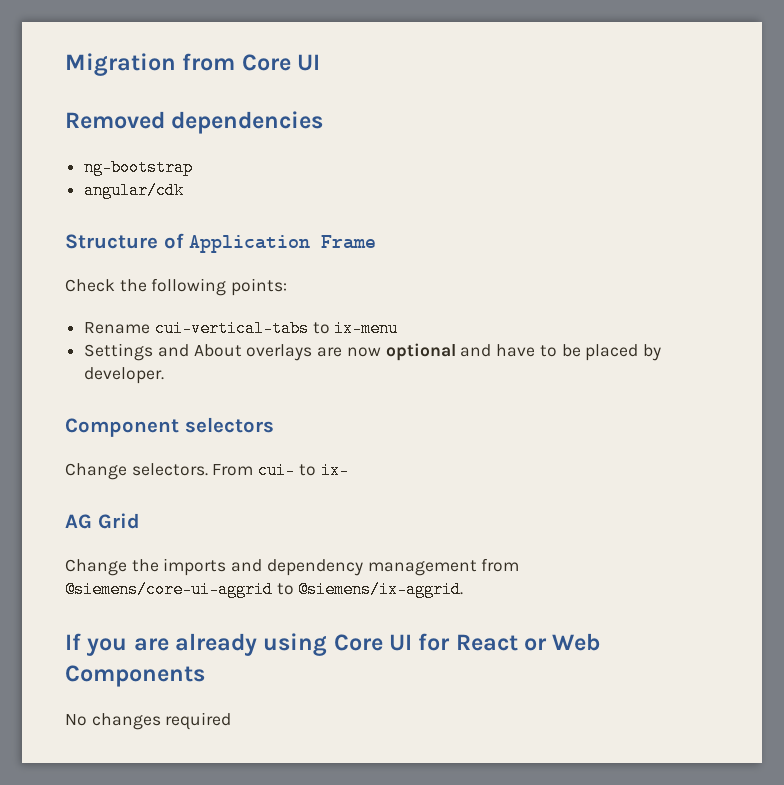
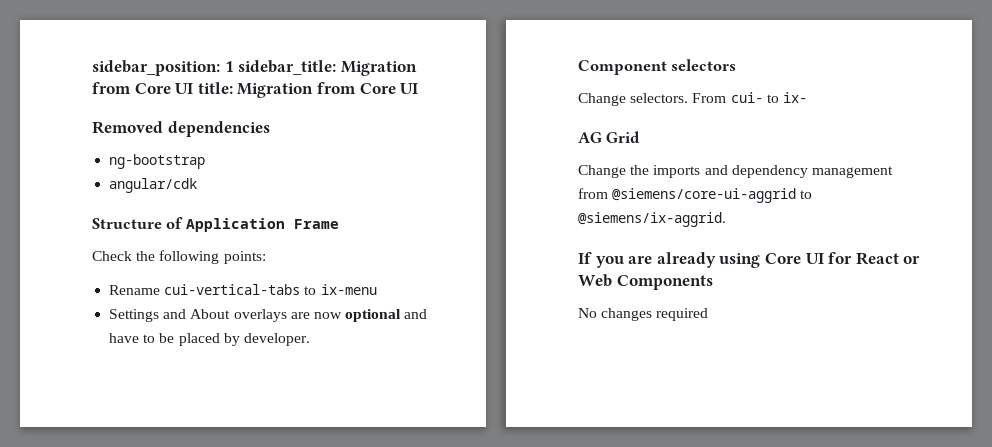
(65, 64) none -> [92,60,417,76] [92,82,233,94] sidebar_position: 1 sidebar_title: Migration from Core UI title:

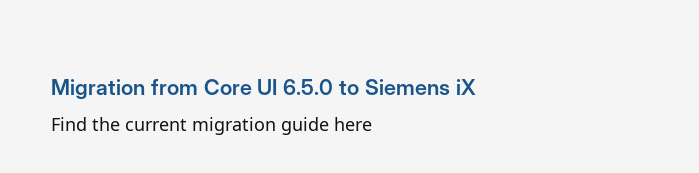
[92,60,417,76] [92,82,419,98] [92,121,270,137] [109,154,206,169] [109,178,198,193] [92,217,339,232] [92,250,266,264] [109,284,377,295] [109,309,428,322] [109,333,310,346] [578,59,737,75] [578,92,807,106] [578,131,641,143] [578,165,893,178] [578,188,813,203] [578,212,726,227] [578,252,921,268] [578,274,713,290] [578,308,709,321] sidebar_position: 1 sidebar_title: Migration from Core UI title: Migration from Core UI // Removed dependencies // ng-bootstrap // angular/cdk // Structure of Application Frame // Check the following points: // Rename cui-vertical-tabs to ix-menu // Settings and About overlays are now optional and have to be placed by developer. // Component selectors // Change selectors. From cui- to ix- // AG Grid // Change the imports and dependency management from @siemens/core-ui-aggrid to @siemens/ix-aggrid. // If you are already using Core UI for React or Web Components // No changes required -> [51,79,476,100] [51,117,372,135] Migration from Core UI 6.5.0 to Siemens iX // Find the current migration guide here

